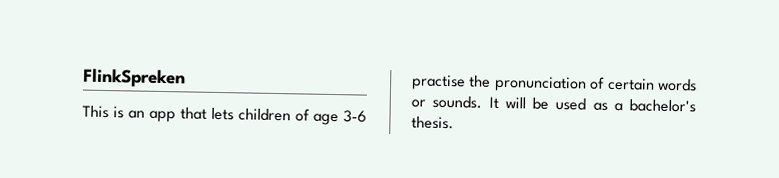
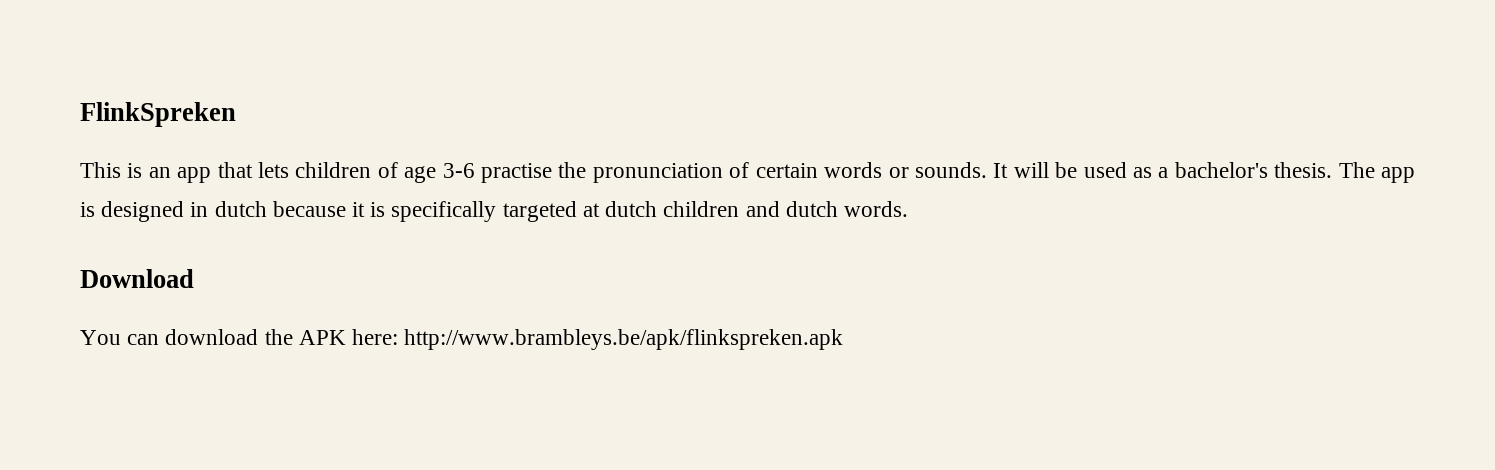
(454, 123) none -> [1338,162,1415,183] [80,201,908,222] [80,269,194,288] [80,329,844,350] The app is designed in dutch because it is specifically targeted at dutch children and dutch words. // Download // You can download the APK here: http://www.brambleys.be/apk/flinkspreken.apk

